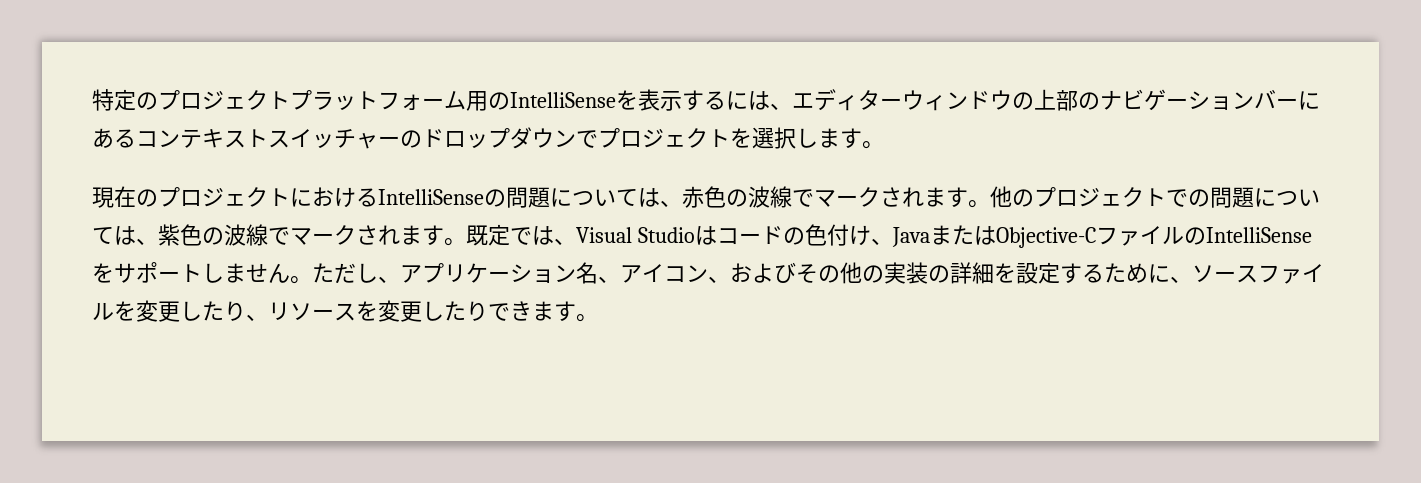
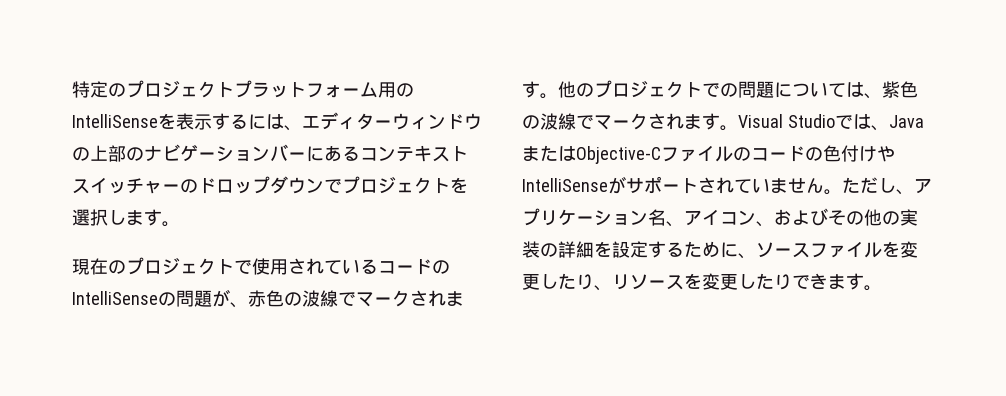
[290,187,660,208] におけるIntelliSenseの問題については -> [234,258,450,275] [72,289,230,307] で使用されているコードのIntelliSenseの問題が
[466,224,871,246] 既定では、Visual Studioはコードの色付け -> [738,114,871,129] Visual Studioでは
[1205,227,1312,243] [92,262,224,283] IntelliSenseをサポートし -> [751,145,895,162] [522,176,770,194] コードの色付けやIntelliSenseがサポートされてい

